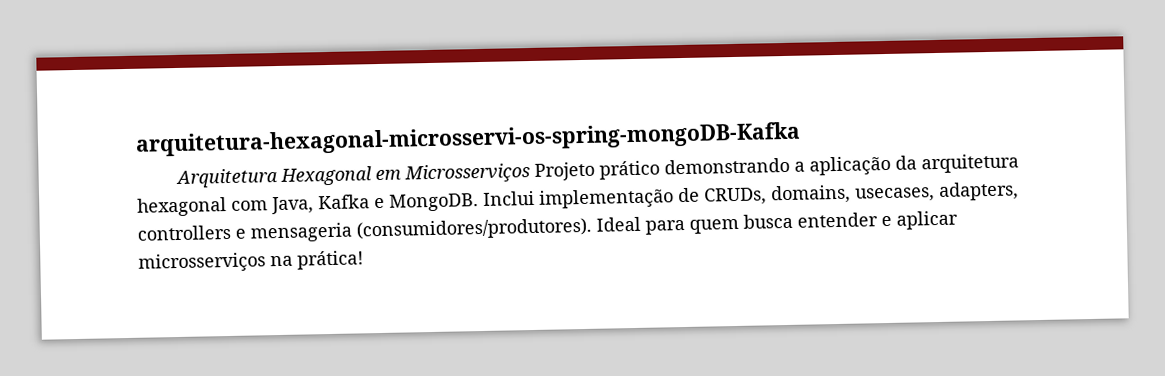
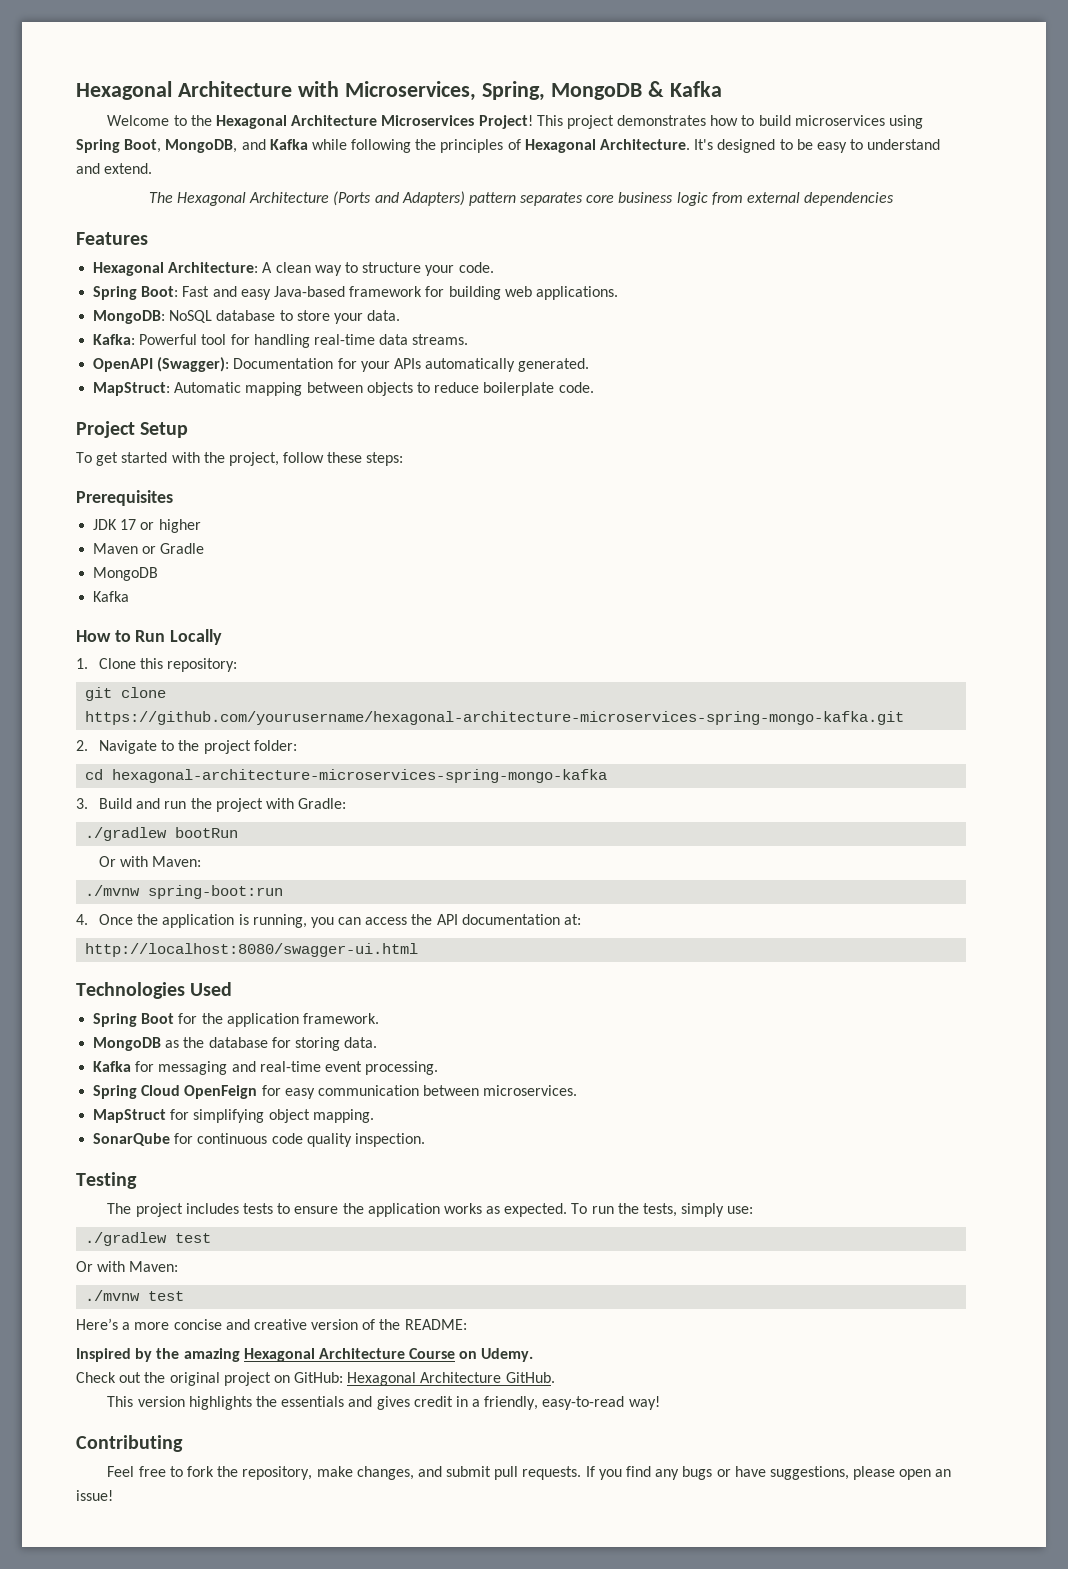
[135,121,801,157] [174,153,1019,189] [137,181,1019,217] [137,210,958,243] [138,250,364,273] arquitetura-hexagonal-microsservi-os-spring-mongoDB-Kafka // Arquitetura Hexagonal em Microsserviços Projeto prático demonstrando a aplicação da arquitetura hexagonal com Java, Kafka e MongoDB. Inclui implementação de CRUDs, domains, usecases, adapters, controllers e mensageria (consumidores/produtores). Ideal para quem busca entender e aplicar microsserviços na prática! -> [76,81,722,101] [107,115,923,129] [76,139,941,153] [76,163,153,174] [148,191,895,206] [76,232,148,245] [93,262,494,276] [93,286,618,300] [93,310,401,324] [93,334,469,348] [93,357,590,372] [93,382,594,396] [76,421,189,438] [76,452,404,466] [76,490,173,506] [93,519,201,533] [93,543,205,554] [93,567,159,581] [93,591,130,602] [76,629,223,645] [76,658,238,672] [85,687,167,701] [85,711,905,725] [76,740,297,754] [85,769,608,783] [76,798,347,812] [85,827,239,841] [98,856,202,867] [85,885,284,899] [76,914,582,928] [85,943,419,957] [76,982,233,999] [93,1013,379,1027] [93,1037,378,1051] [93,1061,439,1075] [93,1085,578,1099] [93,1109,374,1123] [93,1133,425,1147] [76,1172,137,1189] [107,1203,754,1217] [85,1232,212,1246] [76,1261,179,1272] [85,1290,185,1301] [76,1318,467,1330] [76,1348,534,1362] [76,1372,555,1386] [107,1396,660,1410] [76,1435,183,1452] [107,1466,952,1480] [76,1490,113,1501] Hexagonal Architecture with Microservices, Spring, MongoDB & Kafka // Welcome to the Hexagonal Architecture Microservices Project! This project demonstrates how to build microservices using Spring Boot, MongoDB, and Kafka while following the principles of Hexagonal Architecture. It's designed to be easy to understand and extend. // The Hexagonal Architecture (Ports and Adapters) pattern separates core business logic from external dependencies // Features // Hexagonal Architecture: A clean way to structure your code. // Spring Boot: Fast and easy Java-based framework for building web applications. // MongoDB: NoSQL database to store your data. // Kafka: Powerful tool for handling real-time data streams. // OpenAPI (Swagger): Documentation for your APIs automatically generated. // MapStruct: Automatic mapping between objects to reduce boilerplate code. // Project Setup // To get started with the project, follow these steps: // Prerequisites // JDK 17 or higher // Maven or Gradle // MongoDB // Kafka // How to Run Locally // 1. Clone this repository: // git clone https://github.com/yourusername/hexagonal-architecture-microservices-spring-mongo-kafka.git // 2. Navigate to the project folder: // cd hexagonal-architecture-microservices-spring-mongo-kafka // 3. Build and run the project with Gradle: // ./gradlew bootRun // Or with Maven: // ./mvnw spring-boot:run // 4. Once the application is running, you can access the API documentation at: // http://localhost:8080/swagger-ui.html // Technologies Used // Spring Boot for the application framework. // MongoDB as the database for storing data. // Kafka for messaging and real-time event processing. // Spring Cloud OpenFeign for easy communication between microservices. // MapStruct for simplifying object mapping. // SonarQube for continuous code quality inspection. // Testing // The project includes tests to ensure the application works as expected. To run the tests, simply use: // ./gradlew test // Or with Maven: // ./mvnw test // Here’s a more concise and creative version of the README: // Inspired by the amazing Hexagonal Architecture Course on Udemy. // Check out the original project on GitHub: Hexagonal Architecture GitHub. // This version highlights the essentials and gives credit in a friendly, easy-to-read way! // Contributing // Feel free to fork the repository, make changes, and submit pull requests. If you find any bugs or have suggestions, please open an issue!

